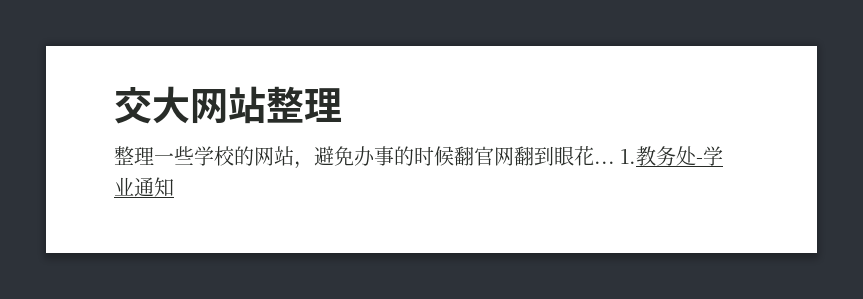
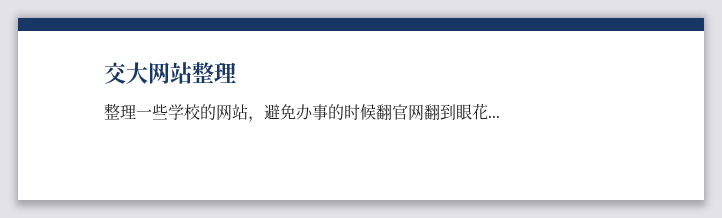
[620,146,724,166] [114,177,174,197] 1.教务处-学业通知 -> (500, 117) none

